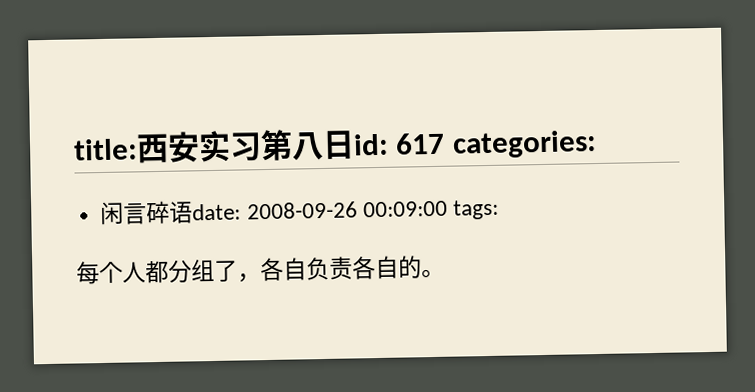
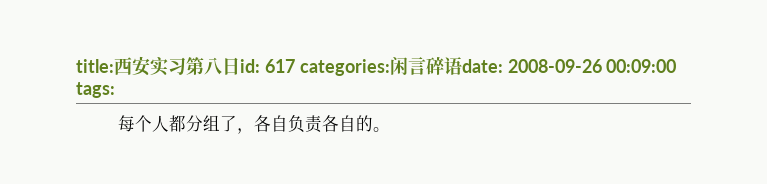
(597, 144) // -> (390, 67) none

